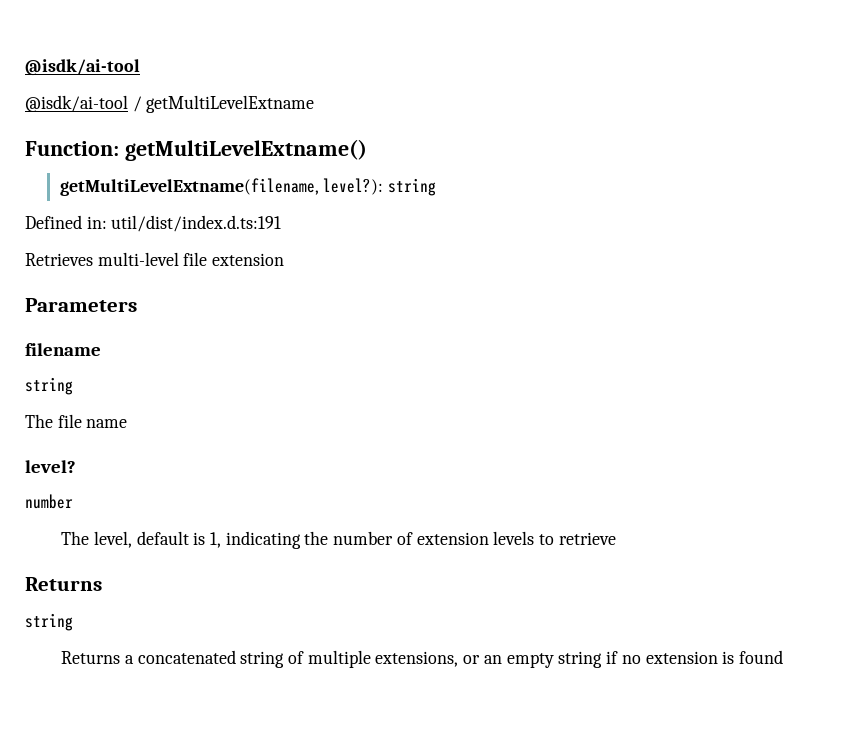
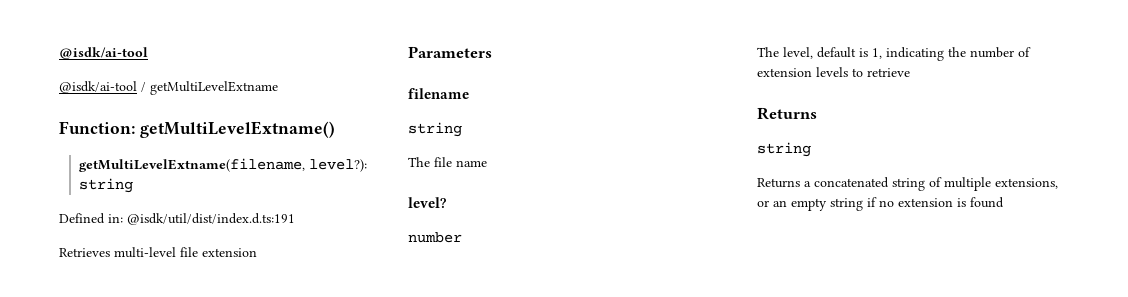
[111,215,282,232] util/dist/index.d.ts:191 -> [127,213,295,225] @isdk/util/dist/index.d.ts:191

